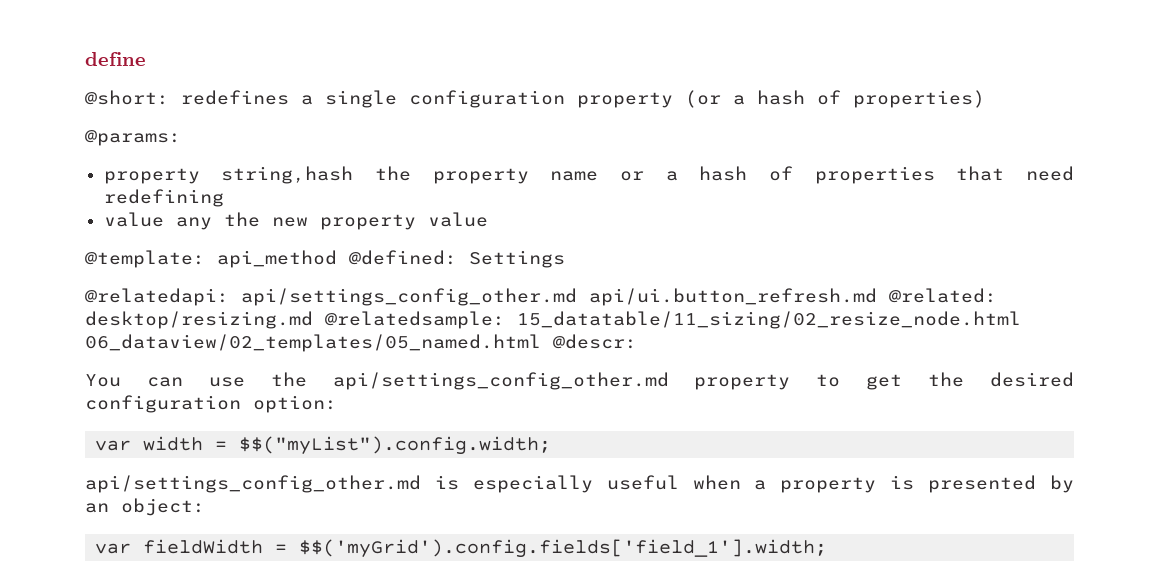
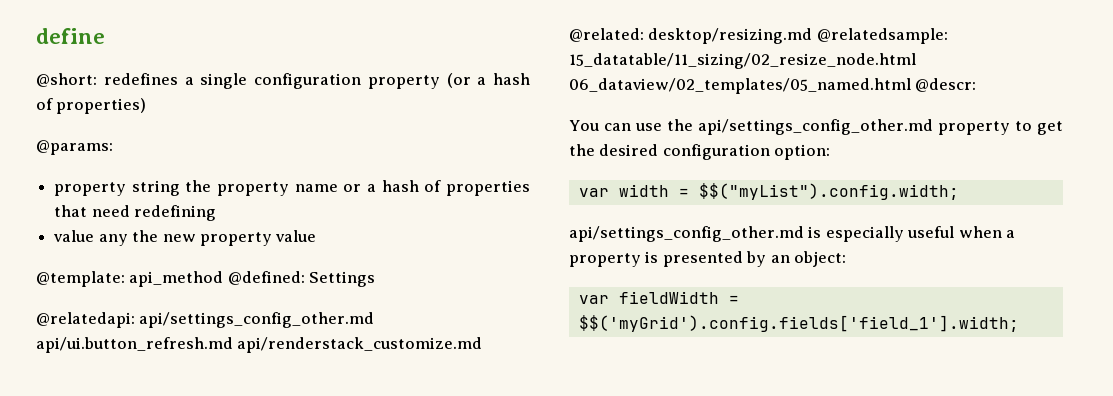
[221,166,354,184] string,hash -> [131,180,180,196] string
(877, 297) none -> [237,337,483,353] api/renderstack_customize.md

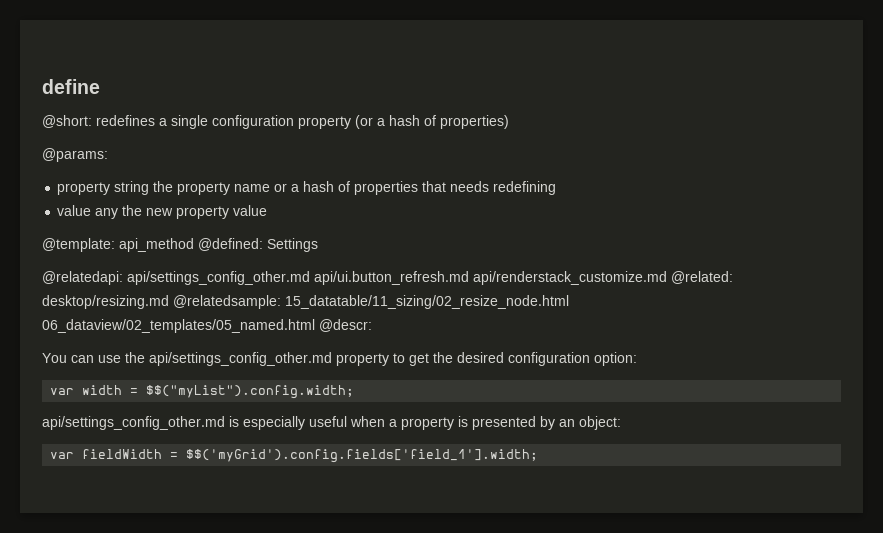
[91,205,130,217] need -> [450,181,490,192] needs

